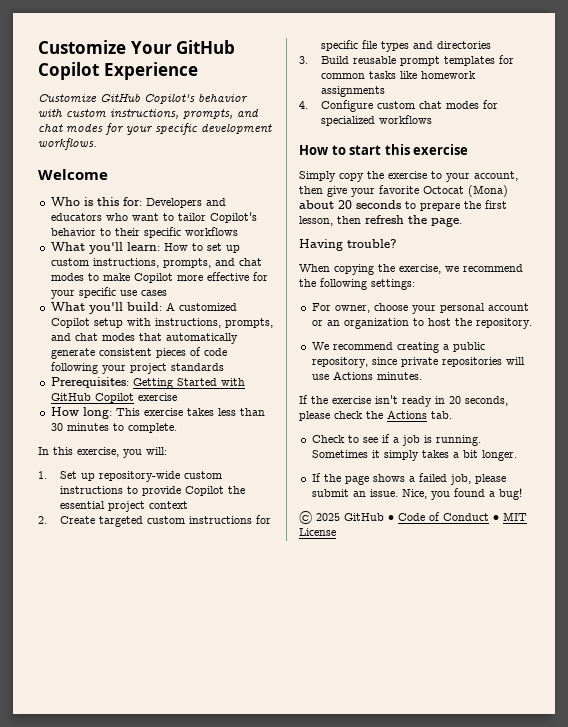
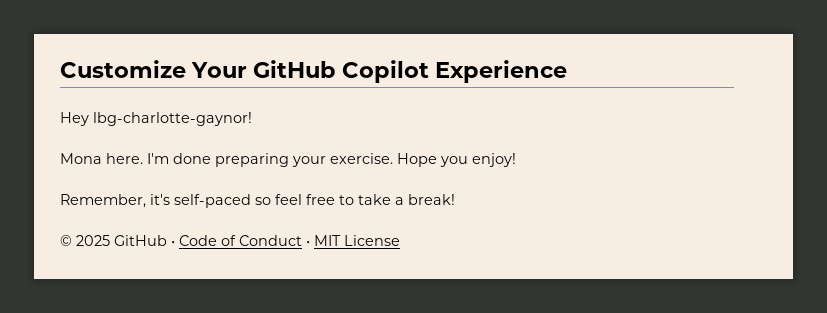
[38,93,248,104] [38,109,259,119] [38,123,272,135] [38,138,97,150] [38,169,108,180] [50,197,226,208] [50,212,257,223] [50,227,238,238] [50,242,240,254] [50,258,262,268] [50,272,268,283] [50,287,167,299] [50,302,237,314] [50,318,273,328] [50,333,238,344] [50,347,227,359] [50,362,224,374] [50,377,245,389] [50,393,177,403] [50,407,265,419] [50,423,177,433] [38,447,167,458] [38,471,222,482] [59,486,245,496] [59,501,188,512] [38,515,271,527] [320,40,491,52] [299,55,514,66] [320,71,476,79] [320,86,385,97] [299,100,498,112] [320,115,432,126] [299,144,469,155] [299,171,518,182] [299,185,508,197] [299,200,507,211] [299,215,462,227] [299,239,397,251] [299,264,523,275] [299,278,415,290] [311,303,529,314] [311,318,532,329] [311,342,485,353] [311,357,525,368] [311,371,422,380] [299,395,508,407] [299,410,452,421] [311,434,481,446] [311,450,517,461] [311,473,506,485] [311,488,522,500] Customize GitHub Copilot's behavior with custom instructions, prompts, and chat modes for your specific development workflows. // Welcome // Who is this for: Developers and educators who want to tailor Copilot's behavior to their specific workflows // What you'll learn: How to set up custom instructions, prompts, and chat modes to make Copilot more effective for your specific use cases // What you'll build: A customized Copilot setup with instructions, prompts, and chat modes that automatically generate consistent pieces of code following your project standards // Prerequisites: Getting Started with GitHub Copilot exercise // How long: This exercise takes less than 30 minutes to complete. // In this exercise, you will: // 1. Set up repository-wide custom instructions to provide Copilot the essential project context // 2. Create targeted custom instructions for specific file types and directories // 3. Build reusable prompt templates for common tasks like homework assignments // 4. Configure custom chat modes for specialized workflows // How to start this exercise // Simply copy the exercise to your account, then give your favorite Octocat (Mona) about 20 seconds to prepare the first lesson, then refresh the page. // Having trouble? // When copying the exercise, we recommend the following settings: // For owner, choose your personal account or an organization to host the repository. // We recommend creating a public repository, since private repositories will use Actions minutes. // If the exercise isn't ready in 20 seconds, please check the Actions tab. // Check to see if a job is running. Sometimes it simply takes a bit longer. // If the page shows a failed job, please submit an issue. Nice, you found a bug! -> [60,112,252,126] [60,153,516,167] [60,194,455,208] Hey lbg-charlotte-gaynor! // Mona here. I'm done preparing your exercise. Hope you enjoy! // Remember, it's self-paced so feel free to take a break!

